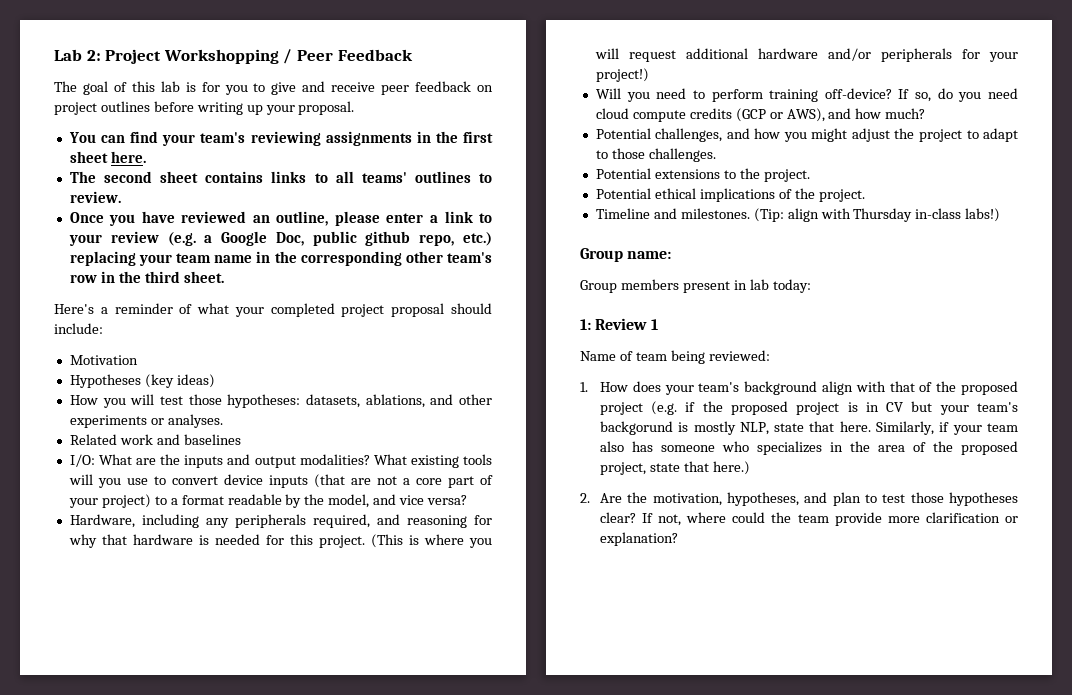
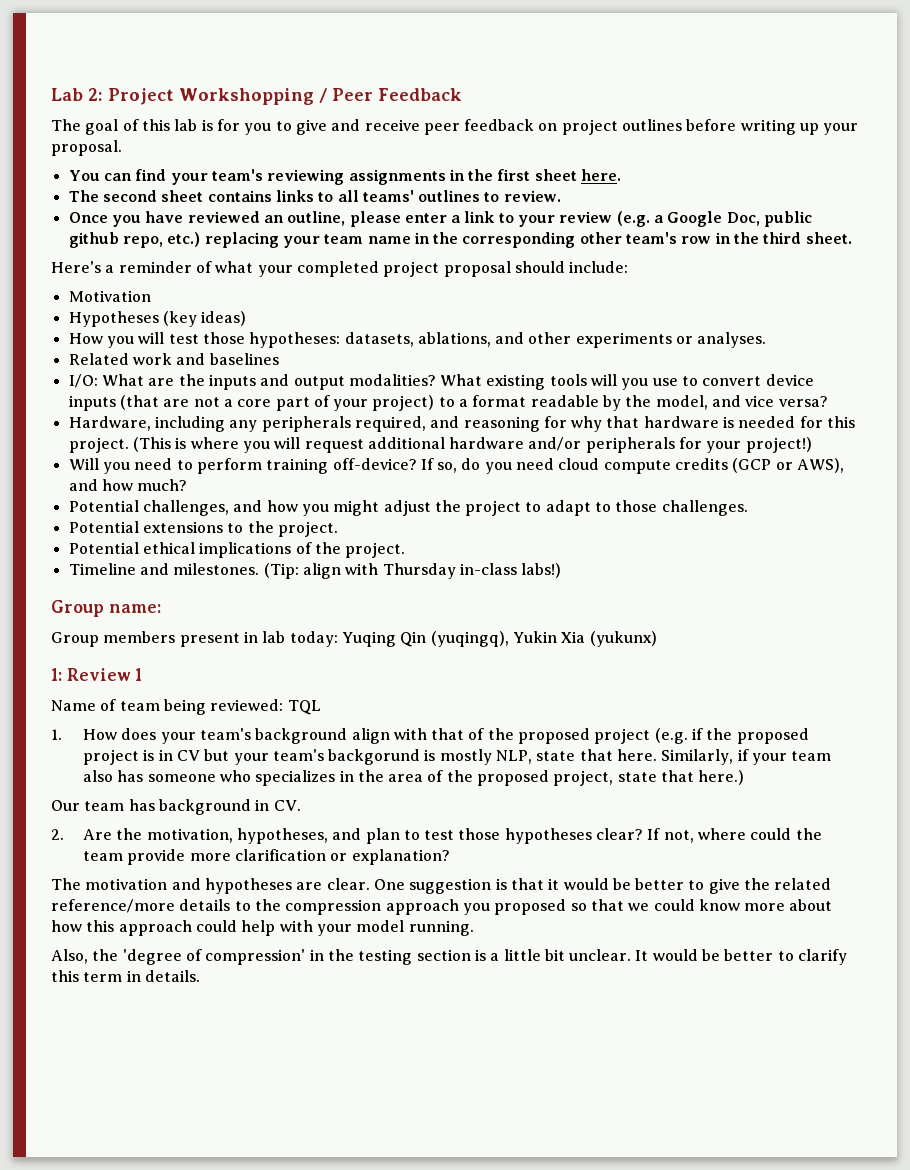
(811, 286) none -> [341,631,657,647] Yuqing Qin (yuqingq), Yukin Xia (yukunx)
(770, 355) none -> [287,700,321,715] TQL
(750, 468) none -> [51,799,301,815] // Our team has background in CV.
(678, 539) none -> [51,878,832,894] [51,899,833,915] [51,920,474,936] [51,949,848,965] [51,970,200,982] // The motivation and hypotheses are clear. One suggestion is that it would be better to give the related reference/more details to the compression approach you proposed so that we could know more about how this approach could help with your model running. // Also, the 'degree of compression' in the testing section is a little bit unclear. It would be better to clarify this term in details.

